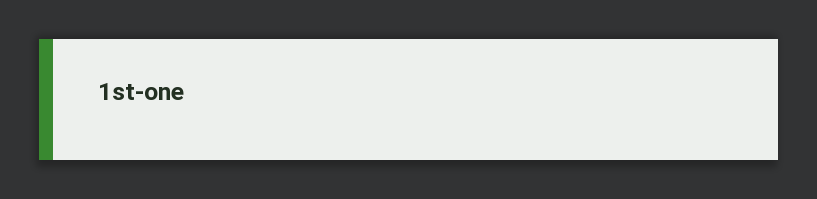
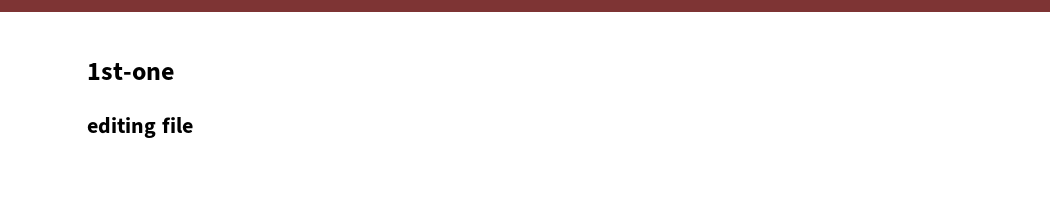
(184, 91) none -> [87,117,193,138] // editing file

